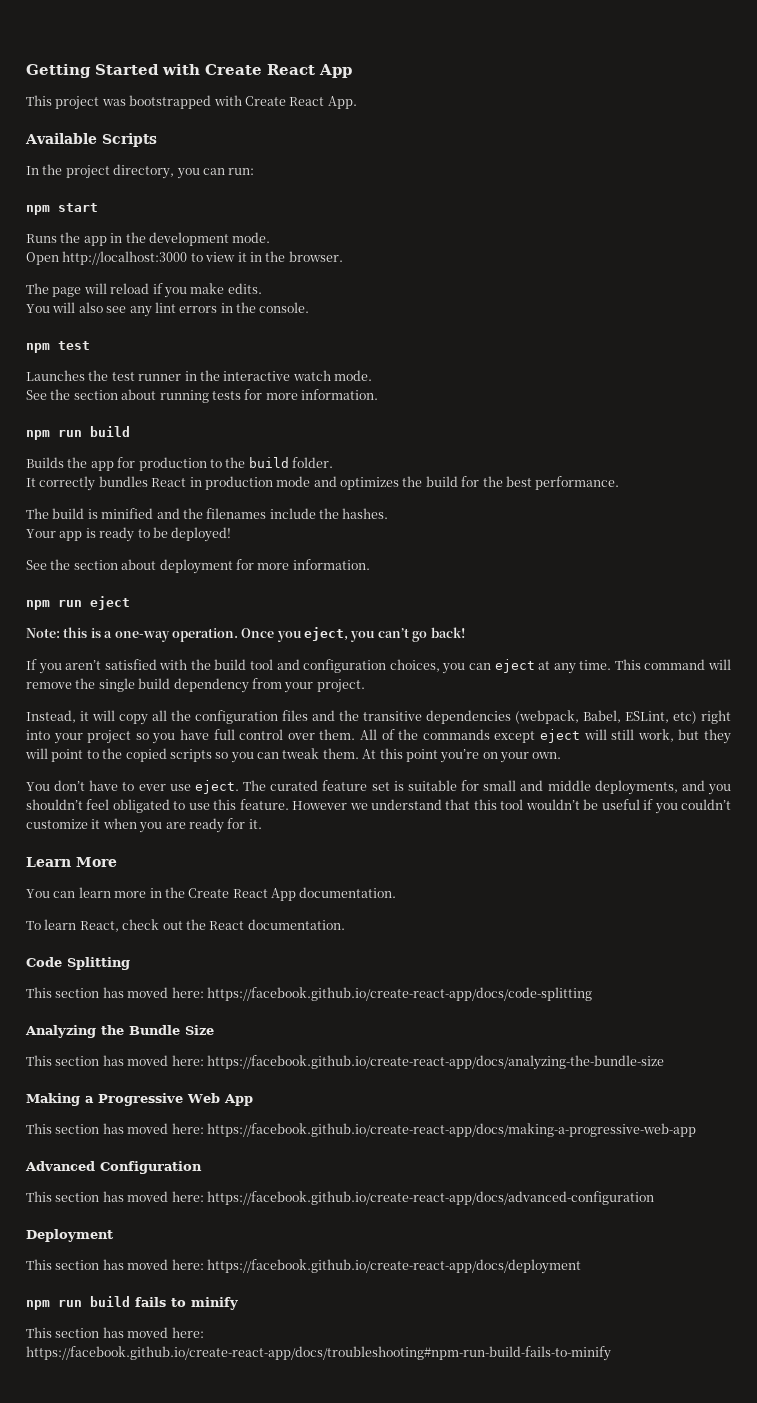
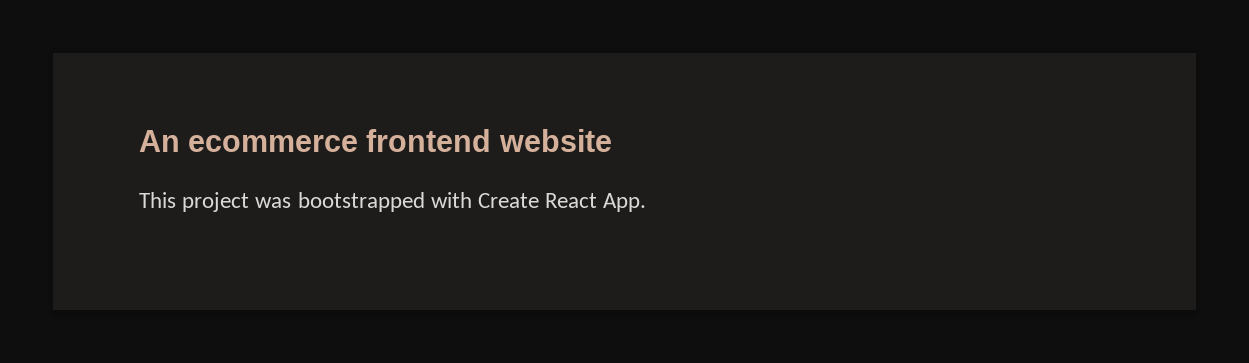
[26,64,352,78] Getting Started with Create React App -> [139,129,612,152] An ecommerce frontend website
[25,133,157,147] [26,164,255,179] [26,203,98,215] [26,232,271,246] [26,251,343,265] [26,283,262,298] [26,302,310,317] [26,341,90,353] [26,370,372,381] [26,389,378,403] [26,426,130,440] [26,457,333,471] [26,476,620,491] [26,508,389,519] [26,527,232,542] [26,559,370,574] [26,596,130,610] [26,627,465,642] [26,659,731,674] [26,678,365,693] [26,710,731,725] [26,729,732,744] [25,748,562,763] [26,780,731,795] [26,799,732,814] [26,818,262,833] [26,857,117,867] [26,887,397,901] [26,919,345,932] [26,957,130,970] [26,987,592,1001] [25,1025,214,1038] [26,1055,664,1070] [26,1093,253,1106] [26,1123,696,1137] [25,1161,202,1174] [26,1191,654,1205] [26,1229,113,1242] [26,1259,581,1274] [26,1296,238,1310] [26,1327,204,1338] [26,1346,611,1361] // Available Scripts // In the project directory, you can run: // npm start // Runs the app in the development mode. // Open http://localhost:3000 to view it in the browser. // The page will reload if you make edits. // You will also see any lint errors in the console. // npm test // Launches the test runner in the interactive watch mode. // See the section about running tests for more information. // npm run build // Builds the app for production to the build folder. // It correctly bundles React in production mode and optimizes the build for the best performance. // The build is minified and the filenames include the hashes. // Your app is ready to be deployed! // See the section about deployment for more information. // npm run eject // Note: this is a one-way operation. Once you eject, you can’t go back! // If you aren’t satisfied with the build tool and configuration choices, you can eject at any time. This command will remove the single build dependency from your project. // Instead, it will copy all the configuration files and the transitive dependencies (webpack, Babel, ESLint, etc) right into your project so you have full control over them. All of the commands except eject will still work, but they will point to the copied scripts so you can tweak them. At this point you’re on your own. // You don’t have to ever use eject. The curated feature set is suitable for small and middle deployments, and you shouldn’t feel obligated to use this feature. However we understand that this tool wouldn’t be useful if you couldn’t customize it when you are ready for it. // Learn More // You can learn more in the Create React App documentation. // To learn React, check out the React documentation. // Code Splitting // This section has moved here: https://facebook.github.io/create-react-app/docs/code-splitting // Analyzing the Bundle Size // This section has moved here: https://facebook.github.io/create-react-app/docs/analyzing-the-bundle-size // Making a Progressive Web App // This section has moved here: https://facebook.github.io/create-react-app/docs/making-a-progressive-web-app // Advanced Configuration // This section has moved here: https://facebook.github.io/create-react-app/docs/advanced-configuration // Deployment // This section has moved here: https://facebook.github.io/create-react-app/docs/deployment // npm run build fails to minify // This section has moved here: https://facebook.github.io/create-react-app/docs/troubleshooting#npm-run-build-fails-to-minify -> (647, 202) none

